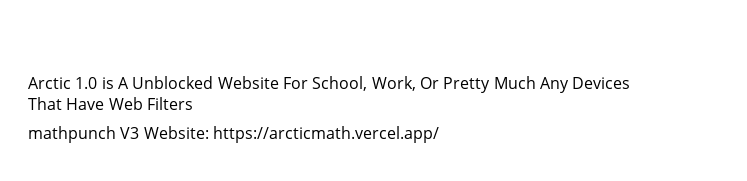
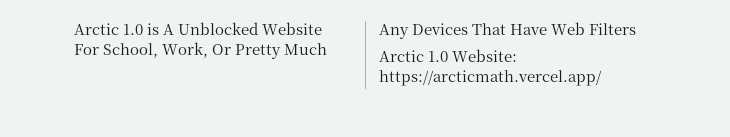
[28,126,140,143] mathpunch V3 -> [379,50,449,62] Arctic 1.0

